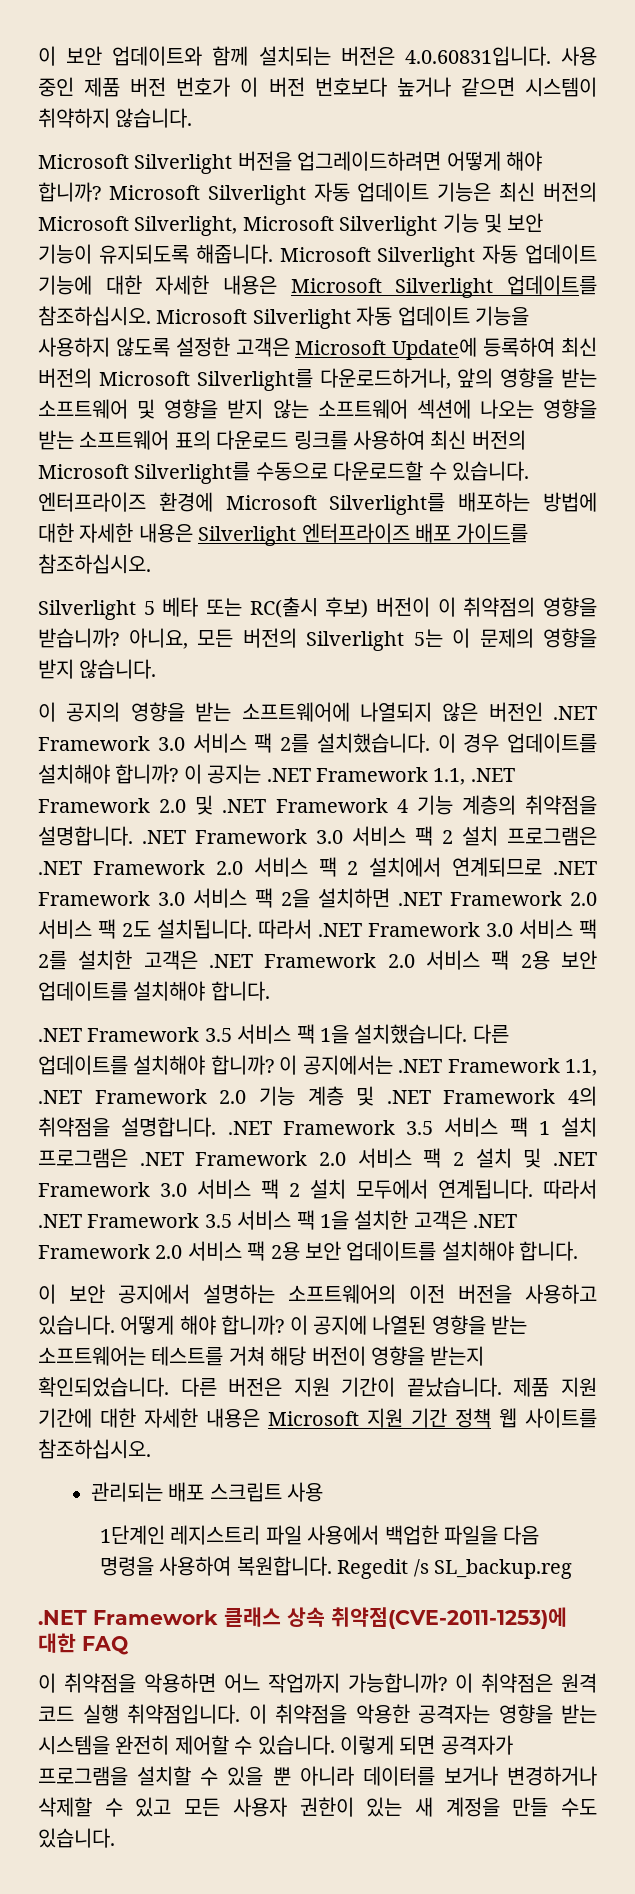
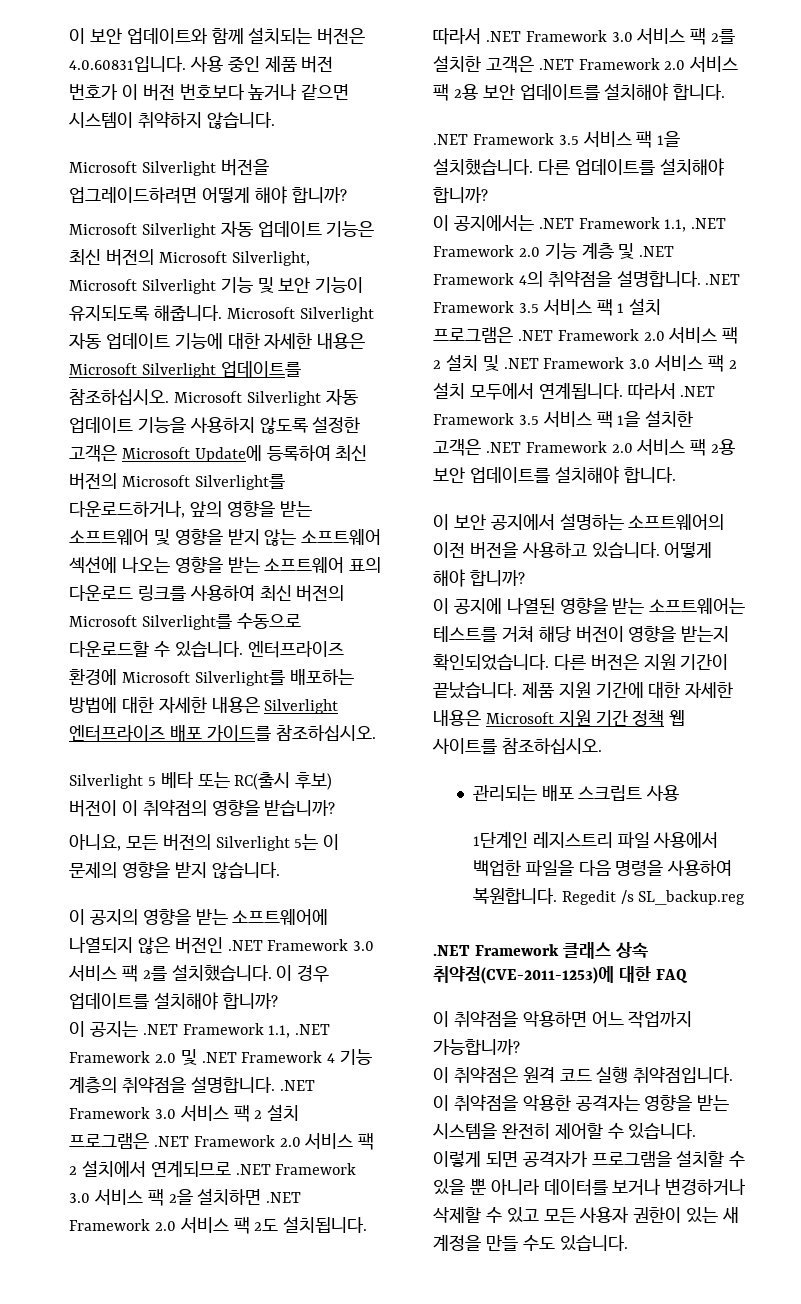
(101, 192) none -> (347, 195) //
(119, 638) none -> (336, 808) //
(179, 774) none -> (278, 1001) //
(274, 1065) none -> (488, 195) //
(285, 1325) none -> (525, 578) //
(447, 1683) none -> (520, 1047) //

